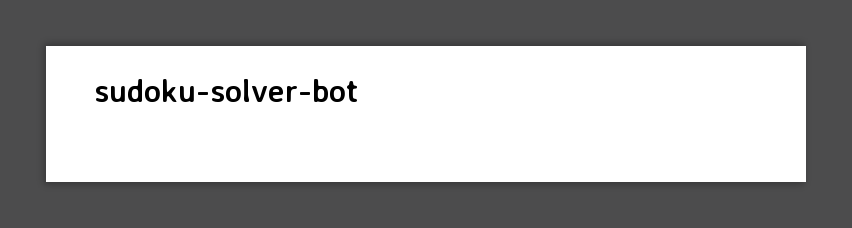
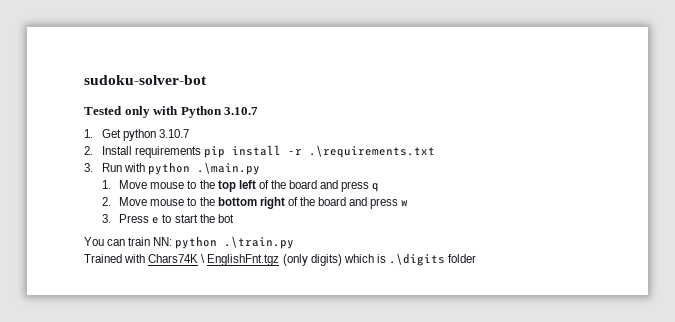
(358, 90) none -> [84,106,259,118] [84,129,189,141] [84,145,435,158] [84,162,260,175] [101,180,380,192] [101,197,409,209] [101,214,234,224] [84,236,295,249] [84,253,477,266] // Tested only with Python 3.10.7 // 1. Get python 3.10.7 // 2. Install requirements pip install -r .\requirements.txt // 3. Run with python .\main.py // 1. Move mouse to the top left of the board and press q // 2. Move mouse to the bottom right of the board and press w // 3. Press e to start the bot // You can train NN: python .\train.py // Trained with Chars74K \ EnglishFnt.tgz (only digits) which is .\digits folder

